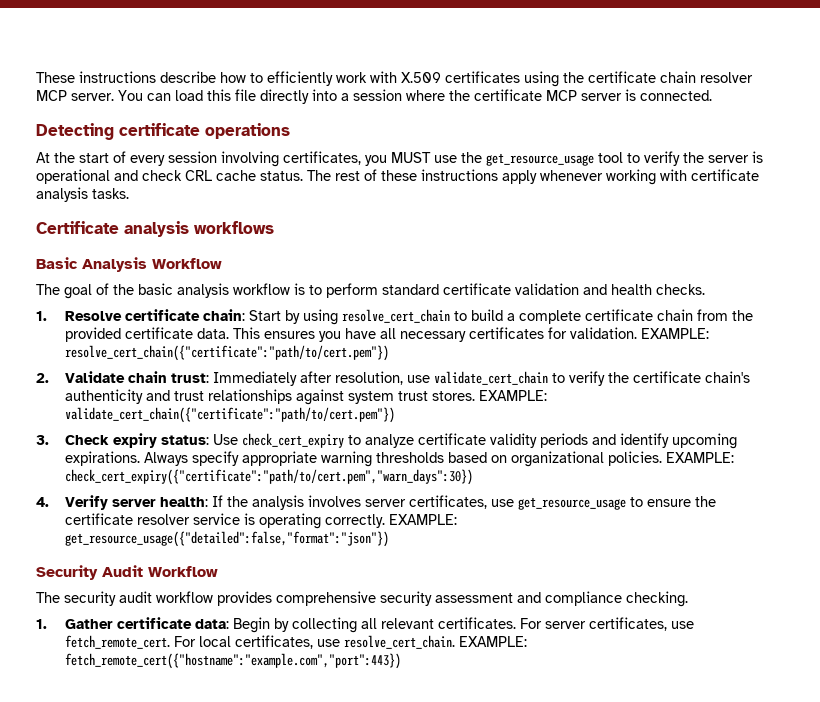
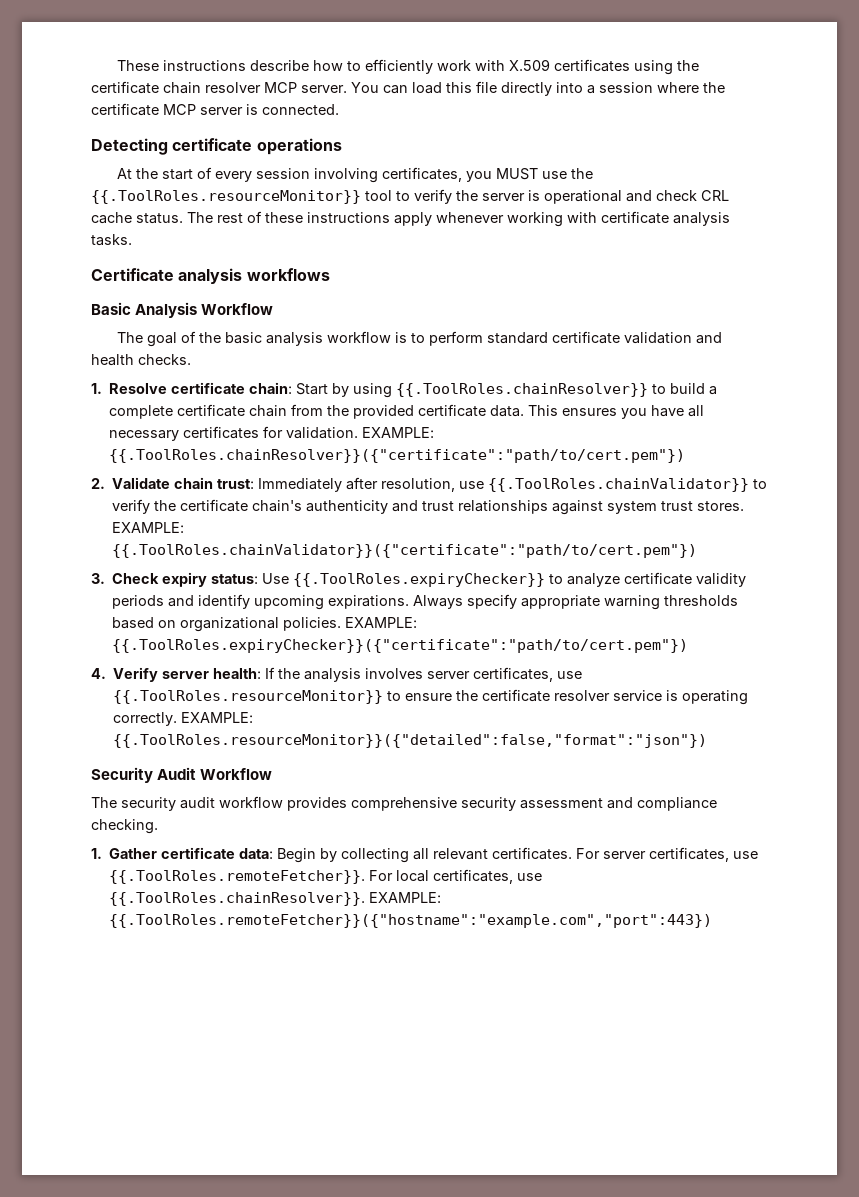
[486,153,594,166] get_resource_usage -> [91,190,361,204] {{.ToolRoles.resourceMonitor}}
[341,309,450,323] resolve_cert_chain -> [396,383,649,397] {{.ToolRoles.chainResolver}}
[64,345,389,361] resolve_cert_chain({"certificate":"path/to/cert.pem"}) -> [109,449,686,463] {{.ToolRoles.chainResolver}}({"certificate":"path/to/cert.pem"})
[433,371,548,385] validate_cert_chain -> [488,478,750,492] {{.ToolRoles.chainValidator}}
[64,407,395,423] validate_cert_chain({"certificate":"path/to/cert.pem"}) -> [112,544,698,558] {{.ToolRoles.chainValidator}}({"certificate":"path/to/cert.pem"})
[241,433,344,448] check_cert_expiry -> [293,573,546,587] {{.ToolRoles.expiryChecker}}
[64,469,473,485] check_cert_expiry({"certificate":"path/to/cert.pem","warn_days":30}) -> [112,639,689,653] {{.ToolRoles.expiryChecker}}({"certificate":"path/to/cert.pem"})
[517,497,626,510] get_resource_usage -> [113,690,384,704] {{.ToolRoles.resourceMonitor}}
[64,531,389,547] get_resource_usage({"detailed":false,"format":"json"}) -> [113,734,708,748] {{.ToolRoles.resourceMonitor}}({"detailed":false,"format":"json"})
[64,635,170,649] fetch_remote_cert. -> [109,870,366,884] {{.ToolRoles.remoteFetcher}}.
[343,635,527,649] [64,653,401,669] resolve_cert_chain. EXAMPLE: fetch_remote_cert({"hostname":"example.com","port":443}) -> [109,892,442,906] [109,914,713,928] {{.ToolRoles.chainResolver}}. EXAMPLE: {{.ToolRoles.remoteFetcher}}({"hostname":"example.com","port":443})

